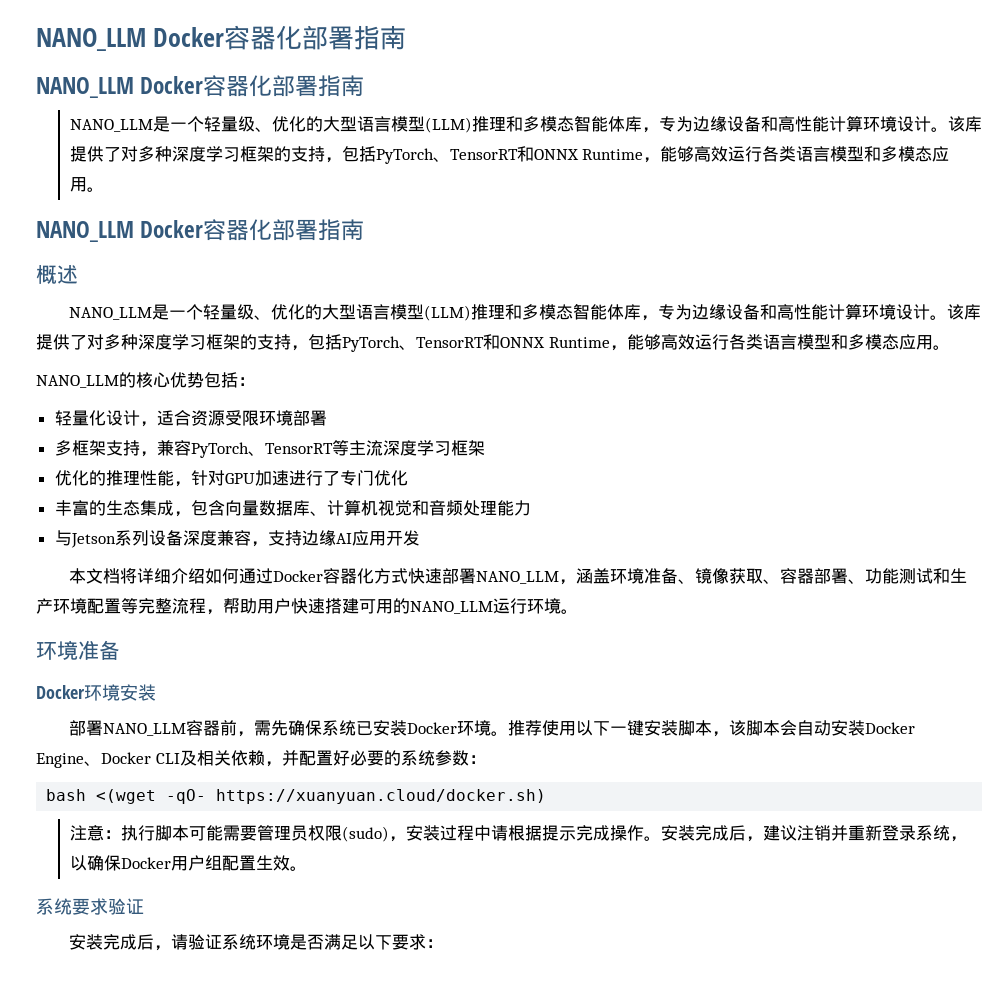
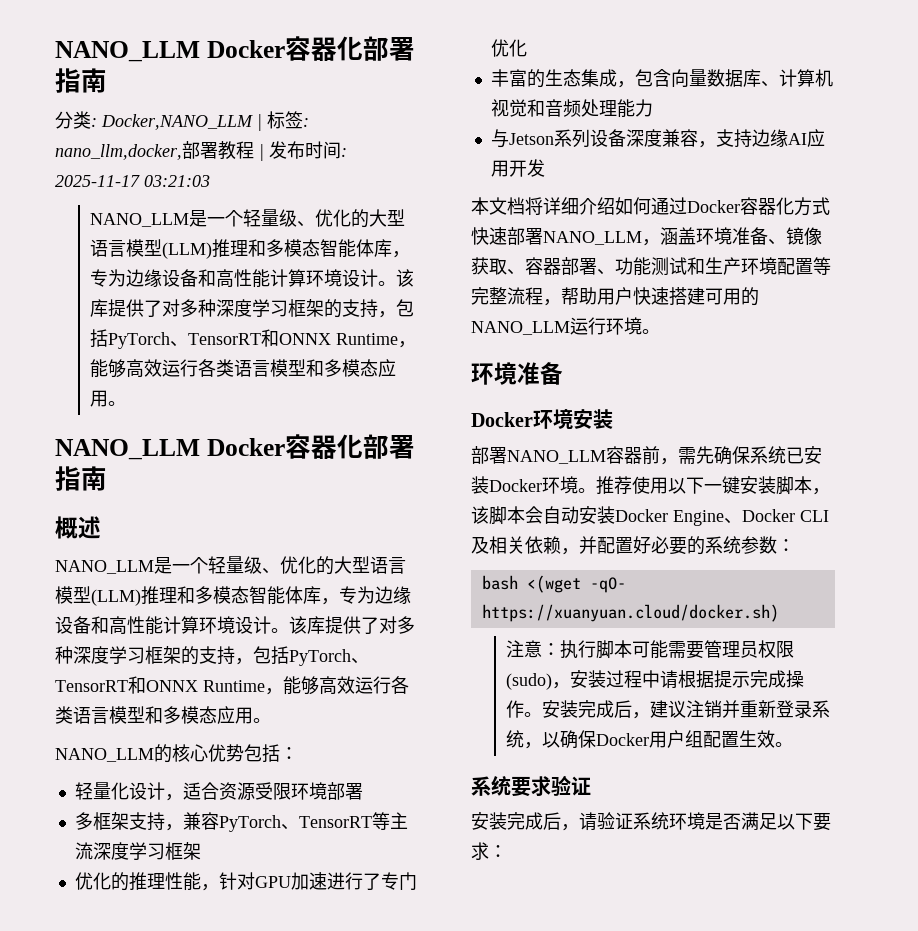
[36,25,406,51] [36,75,365,98] NANO_LLM Docker容器化部署指南 // NANO_LLM Docker容器化部署指南 -> [55,36,415,62] [55,68,107,93] [55,111,309,131] [55,141,347,161] [55,175,210,187] NANO_LLM Docker容器化部署指南 // 分类: Docker,NANO_LLM | 标签: nano_llm,docker,部署教程 | 发布时间: 2025-11-17 03:21:03

